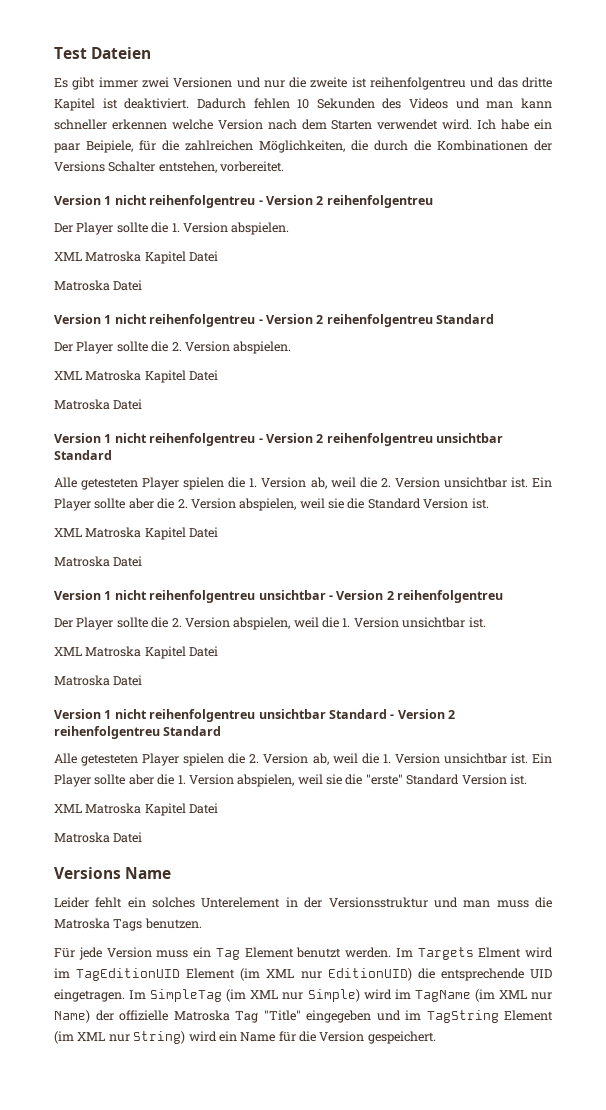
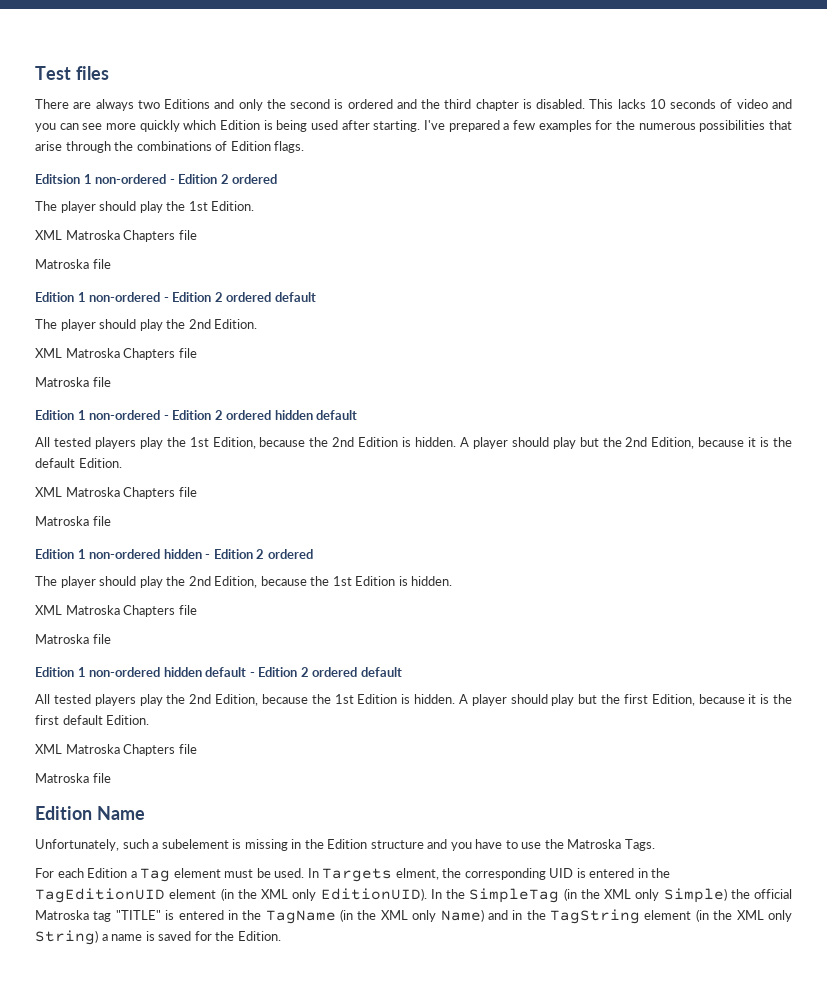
[91,47,152,59] [54,77,553,90] [54,98,552,111] [54,119,553,130] [54,140,552,153] [54,161,285,173] [54,195,433,208] [54,222,290,235] [54,251,219,264] [54,280,143,291] [54,314,494,327] [54,341,292,354] [54,370,219,383] [54,399,143,410] [54,433,503,446] [54,450,112,460] [54,477,552,490] [54,498,489,511] [54,527,219,540] [54,556,143,567] [54,590,503,603] [54,617,486,630] [54,646,219,659] [54,675,143,686] [54,709,455,722] [54,726,222,739] [54,753,552,766] [54,774,527,787] [54,803,219,816] [54,832,143,843] [54,867,121,879] Dateien // Es gibt immer zwei Versionen und nur die zweite ist reihenfolgentreu und das dritte Kapitel ist deaktiviert. Dadurch fehlen 10 Sekunden des Videos und man kann schneller erkennen welche Version nach dem Starten verwendet wird. Ich habe ein paar Beipiele, für die zahlreichen Möglichkeiten, die durch die Kombinationen der Versions Schalter entstehen, vorbereitet. // Version 1 nicht reihenfolgentreu - Version 2 reihenfolgentreu // Der Player sollte die 1. Version abspielen. // XML Matroska Kapitel Datei // Matroska Datei // Version 1 nicht reihenfolgentreu - Version 2 reihenfolgentreu Standard // Der Player sollte die 2. Version abspielen. // XML Matroska Kapitel Datei // Matroska Datei // Version 1 nicht reihenfolgentreu - Version 2 reihenfolgentreu unsichtbar Standard // Alle getesteten Player spielen die 1. Version ab, weil die 2. Version unsichtbar ist. Ein Player sollte aber die 2. Version abspielen, weil sie die Standard Version ist. // XML Matroska Kapitel Datei // Matroska Datei // Version 1 nicht reihenfolgentreu unsichtbar - Version 2 reihenfolgentreu // Der Player sollte die 2. Version abspielen, weil die 1. Version unsichtbar ist. // XML Matroska Kapitel Datei // Matroska Datei // Version 1 nicht reihenfolgentreu unsichtbar Standard - Version 2 reihenfolgentreu Standard // Alle getesteten Player spielen die 2. Version ab, weil die 1. Version unsichtbar ist. Ein Player sollte aber die 1. Version abspielen, weil sie die "erste" Standard Version ist. // XML Matroska Kapitel Datei // Matroska Datei // Versions -> [75,66,109,80] [35,99,792,111] [35,120,792,132] [35,141,305,153] [35,174,278,184] [35,201,255,213] [35,230,197,242] [35,259,111,269] [35,292,316,302] [35,319,258,331] [35,348,197,360] [35,377,111,387] [35,410,358,420] [35,437,792,449] [35,458,122,468] [35,487,197,499] [35,516,111,526] [35,549,313,559] [35,576,453,588] [35,605,197,617] [35,634,111,644] [35,667,402,677] [35,694,793,706] [35,715,150,725] [35,744,197,756] [35,773,111,783] [35,806,92,820] files // There are always two Editions and only the second is ordered and the third chapter is disabled. This lacks 10 seconds of video and you can see more quickly which Edition is being used after starting. I've prepared a few examples for the numerous possibilities that arise through the combinations of Edition flags. // Editsion 1 non-ordered - Edition 2 ordered // The player should play the 1st Edition. // XML Matroska Chapters file // Matroska file // Edition 1 non-ordered - Edition 2 ordered default // The player should play the 2nd Edition. // XML Matroska Chapters file // Matroska file // Edition 1 non-ordered - Edition 2 ordered hidden default // All tested players play the 1st Edition, because the 2nd Edition is hidden. A player should play but the 2nd Edition, because it is the default Edition. // XML Matroska Chapters file // Matroska file // Edition 1 non-ordered hidden - Edition 2 ordered // The player should play the 2nd Edition, because the 1st Edition is hidden. // XML Matroska Chapters file // Matroska file // Edition 1 non-ordered hidden default - Edition 2 ordered default // All tested players play the 2nd Edition, because the 1st Edition is hidden. A player should play but the first Edition, because it is the first default Edition. // XML Matroska Chapters file // Matroska file // Edition
[54,897,552,908] [54,918,202,931] [54,947,553,960] [54,968,552,981] [54,989,552,1002] [54,1010,553,1023] [54,1031,436,1044] Leider fehlt ein solches Unterelement in der Versionsstruktur und man muss die Matroska Tags benutzen. // Für jede Version muss ein Tag Element benutzt werden. Im Targets Elment wird im TagEditionUID Element (im XML nur EditionUID) die entsprechende UID eingetragen. Im SimpleTag (im XML nur Simple) wird im TagName (im XML nur Name) der offizielle Matroska Tag "Title" eingegeben und im TagString Element (im XML nur String) wird ein Name für die Version gespeichert. -> [35,839,655,851] [35,868,671,882] [35,888,792,903] [35,909,793,924] [35,930,281,945] Unfortunately, such a subelement is missing in the Edition structure and you have to use the Matroska Tags. // For each Edition a Tag element must be used. In Targets elment, the corresponding UID is entered in the TagEditionUID element (in the XML only EditionUID). In the SimpleTag (in the XML only Simple) the official Matroska tag "TITLE" is entered in the TagName (in the XML only Name) and in the TagString element (in the XML only String) a name is saved for the Edition.

